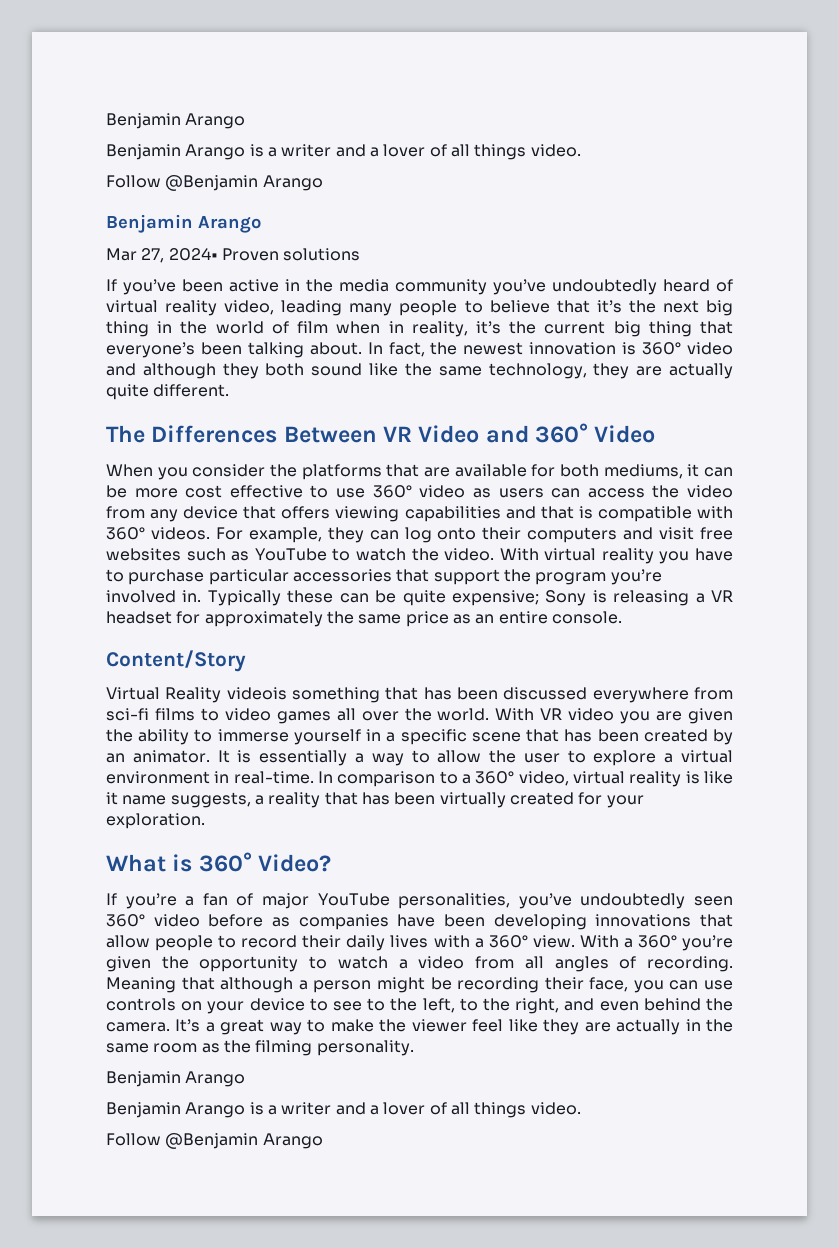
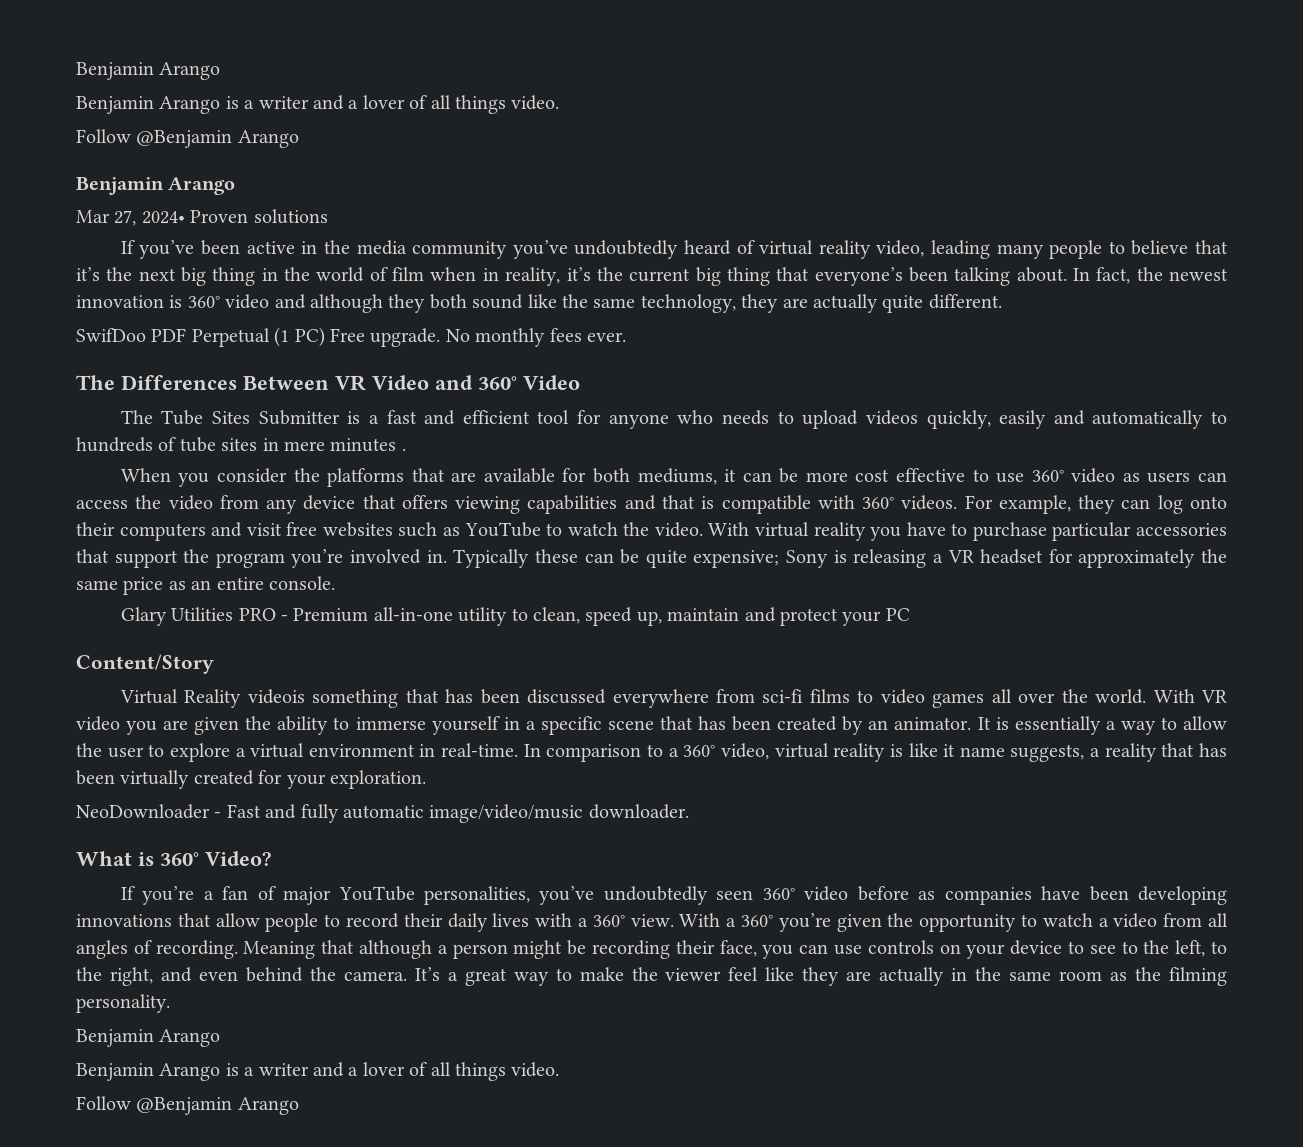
(230, 390) none -> [76,327,626,347] // SwifDoo PDF Perpetual (1 PC) Free upgrade. No monthly fees ever.
(656, 434) none -> [120,410,1227,429] [76,437,406,452] // The Tube Sites Submitter is a fast and efficient tool for anyone who needs to upload videos quickly, easily and automatically to hundreds of tube sites in mere minutes .
(622, 617) none -> [120,607,910,626] // Glary Utilities PRO - Premium all-in-one utility to clean, speed up, maintain and protect your PC
(205, 821) none -> [76,804,689,823] // NeoDownloader - Fast and fully automatic image/video/music downloader.

